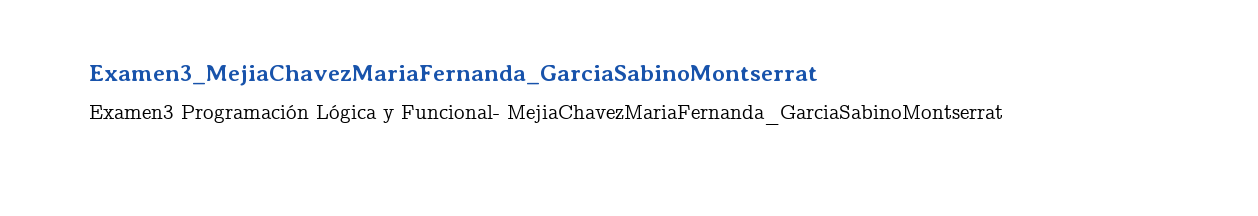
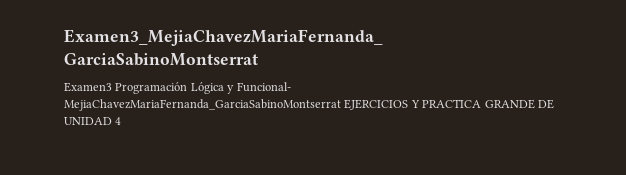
(1003, 115) none -> [344,99,554,110] [64,117,122,125] EJERCICIOS Y PRACTICA GRANDE DE UNIDAD 4

